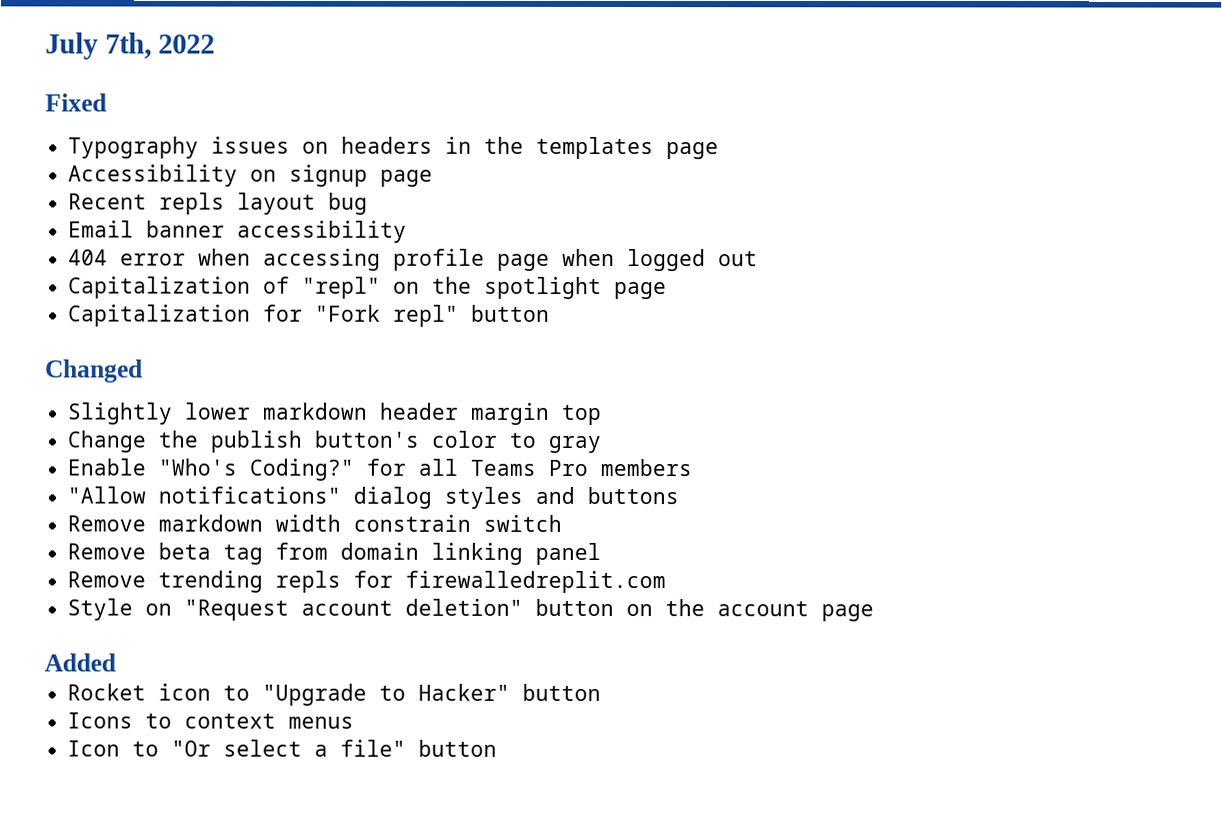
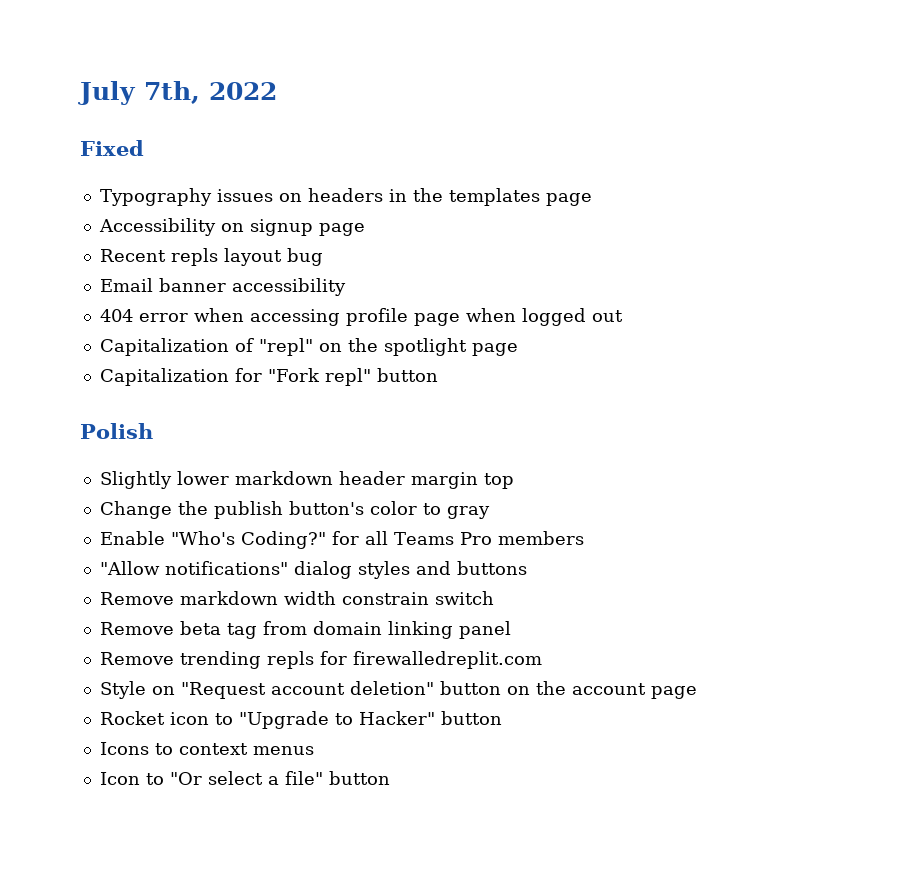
[45,359,143,383] Changed -> [80,423,153,439] Polish
[44,653,116,672] // Added -> (697, 692) none

